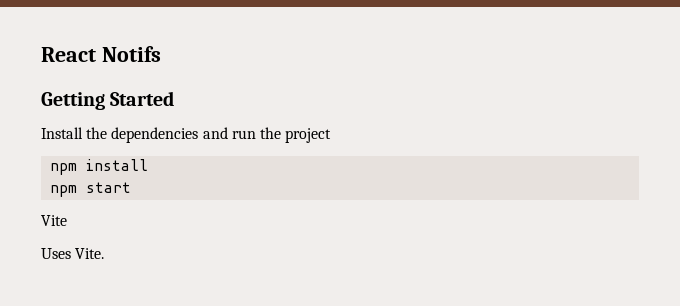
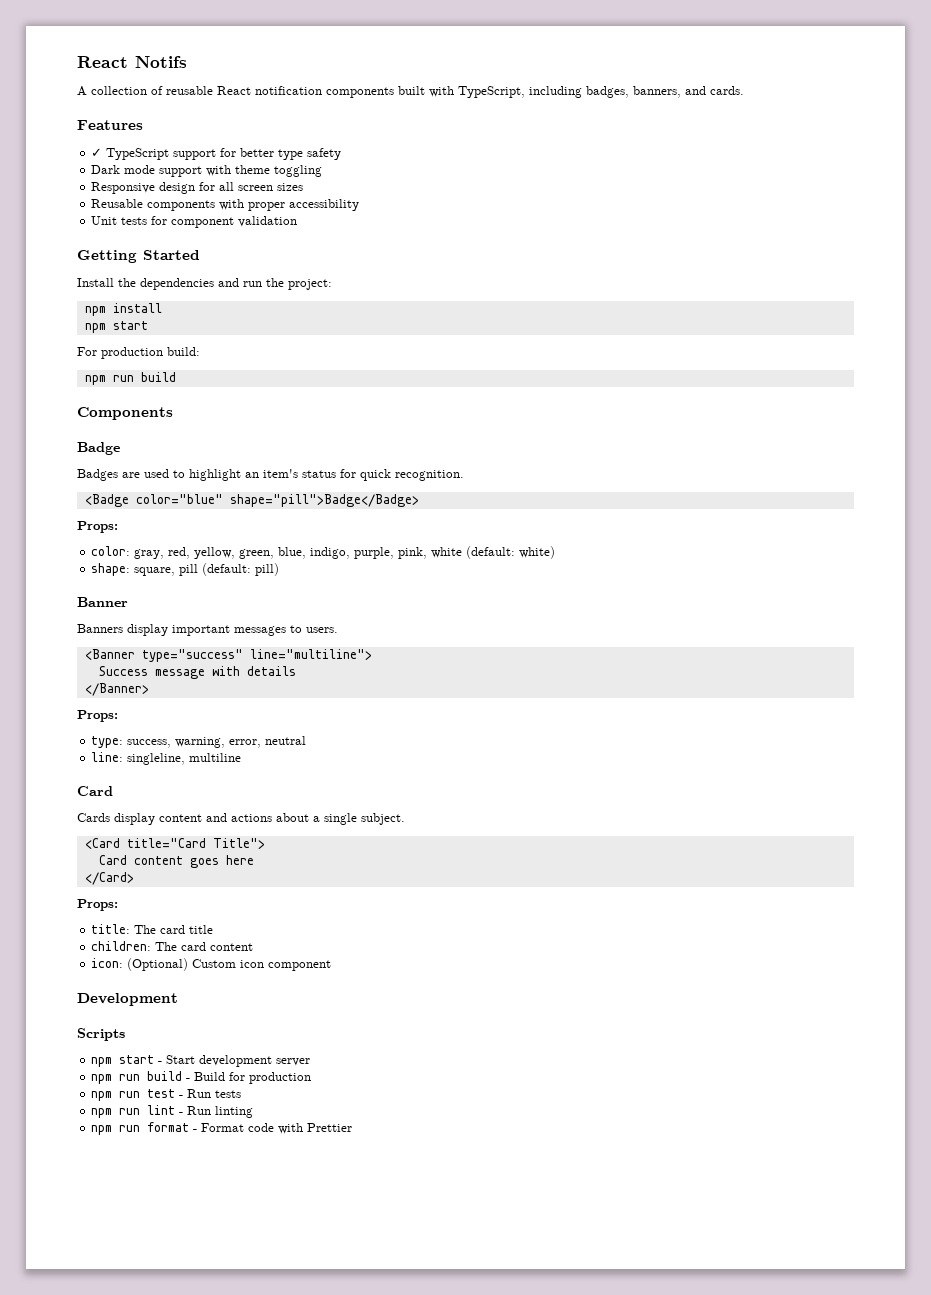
(161, 54) none -> [77,86,744,98] [77,120,143,130] [91,148,342,160] [91,165,323,177] [91,182,304,194] [91,199,360,211] [91,216,298,228] // A collection of reusable React notification components built with TypeScript, including badges, banners, and cards. // Features // ✓ TypeScript support for better type safety // Dark mode support with theme toggling // Responsive design for all screen sizes // Reusable components with proper accessibility // Unit tests for component validation
[285,128,332,143] project -> [288,279,332,290] project:
[41,215,67,226] [41,248,105,259] Vite // Uses Vite. -> [77,347,200,359] [84,372,176,385] [77,407,173,420] [77,442,120,455] [77,469,464,481] [84,494,419,507] [77,521,118,533] [91,546,556,559] [91,563,280,576] [77,597,128,607] [77,624,338,636] [84,649,372,662] [98,666,296,679] [84,683,149,696] [77,710,118,722] [91,736,307,748] [91,752,242,765] [77,786,113,796] [77,813,405,825] [84,838,265,849] [98,855,254,868] [84,872,134,885] [77,899,118,911] [91,924,214,934] [91,941,254,951] [91,958,332,971] [77,993,178,1006] [77,1028,125,1041] [91,1055,311,1067] [91,1071,312,1084] [91,1089,242,1101] [91,1105,254,1118] [91,1122,353,1135] For production build: // npm run build // Components // Badge // Badges are used to highlight an item's status for quick recognition. // <Badge color="blue" shape="pill">Badge</Badge> // Props: // color: gray, red, yellow, green, blue, indigo, purple, pink, white (default: white) // shape: square, pill (default: pill) // Banner // Banners display important messages to users. // <Banner type="success" line="multiline"> // Success message with details // </Banner> // Props: // type: success, warning, error, neutral // line: singleline, multiline // Card // Cards display content and actions about a single subject. // <Card title="Card Title"> // Card content goes here // </Card> // Props: // title: The card title // children: The card content // icon: (Optional) Custom icon component // Development // Scripts // npm start - Start development server // npm run build - Build for production // npm run test - Run tests // npm run lint - Run linting // npm run format - Format code with Prettier

